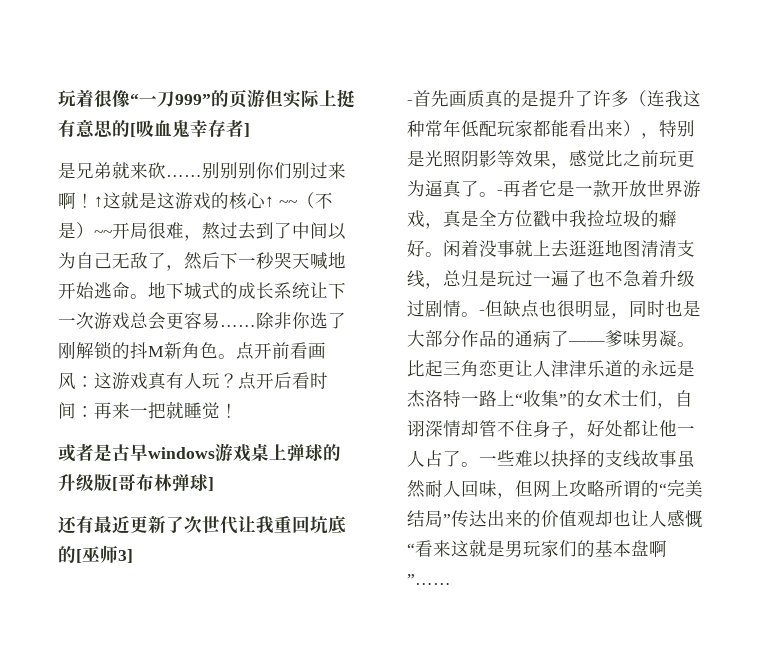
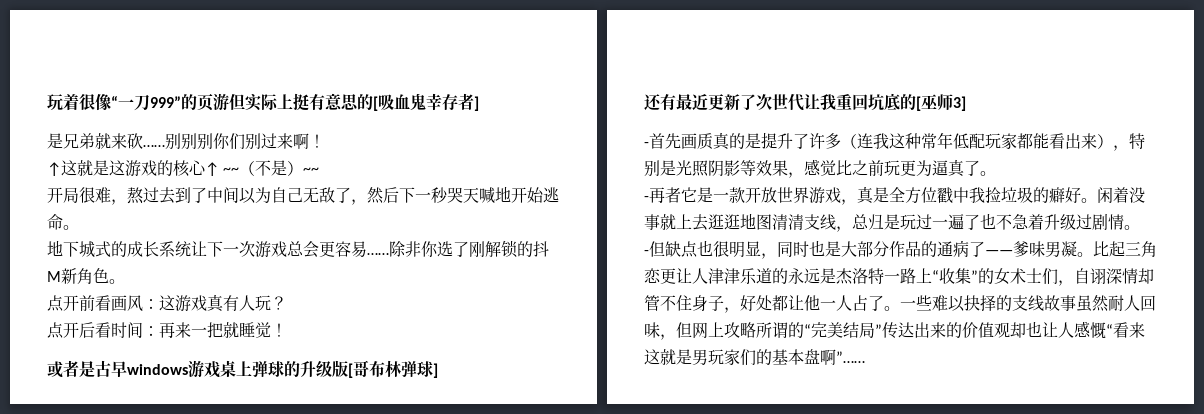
(94, 200) none -> (325, 141) //
(112, 233) none -> (320, 170) //
(148, 296) none -> (79, 227) //
(236, 356) none -> (125, 281) //
(238, 380) none -> (287, 303) //
(497, 194) none -> (996, 173) //
(479, 314) none -> (1140, 227) //

